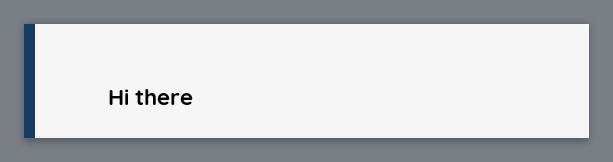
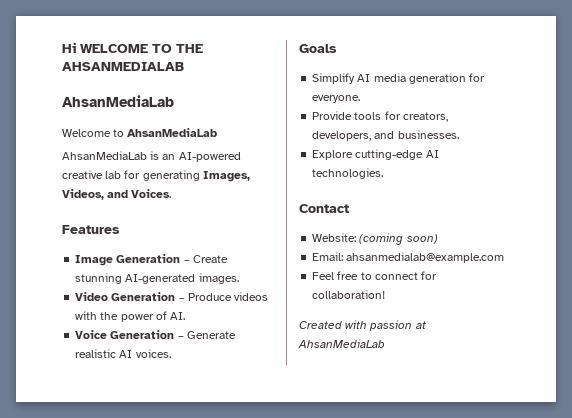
[135,89,194,105] there -> [80,44,203,53] [62,62,184,71] [62,95,174,107] [62,128,218,137] [62,151,241,162] [62,170,250,182] [62,189,172,200] [62,225,120,234] [75,254,228,266] [75,273,239,284] [75,292,269,301] [75,311,186,322] [75,330,236,339] [75,349,171,358] [299,44,337,53] [312,73,486,84] [312,95,361,103] [312,111,448,122] [312,130,459,141] [312,149,439,160] [312,168,384,179] [299,204,349,213] [312,233,438,245] [312,252,505,263] [312,271,438,280] [312,290,386,299] [299,320,426,331] [298,339,385,348] WELCOME TO THE AHSANMEDIALAB // AhsanMediaLab // Welcome to AhsanMediaLab // AhsanMediaLab is an AI-powered creative lab for generating Images, Videos, and Voices. // Features // Image Generation – Create stunning AI-generated images. // Video Generation – Produce videos with the power of AI. // Voice Generation – Generate realistic AI voices. // Goals // Simplify AI media generation for everyone. // Provide tools for creators, developers, and businesses. // Explore cutting-edge AI technologies. // Contact // Website: (coming soon) // Email: ahsanmedialab@example.com // Feel free to connect for collaboration! // Created with passion at AhsanMediaLab

